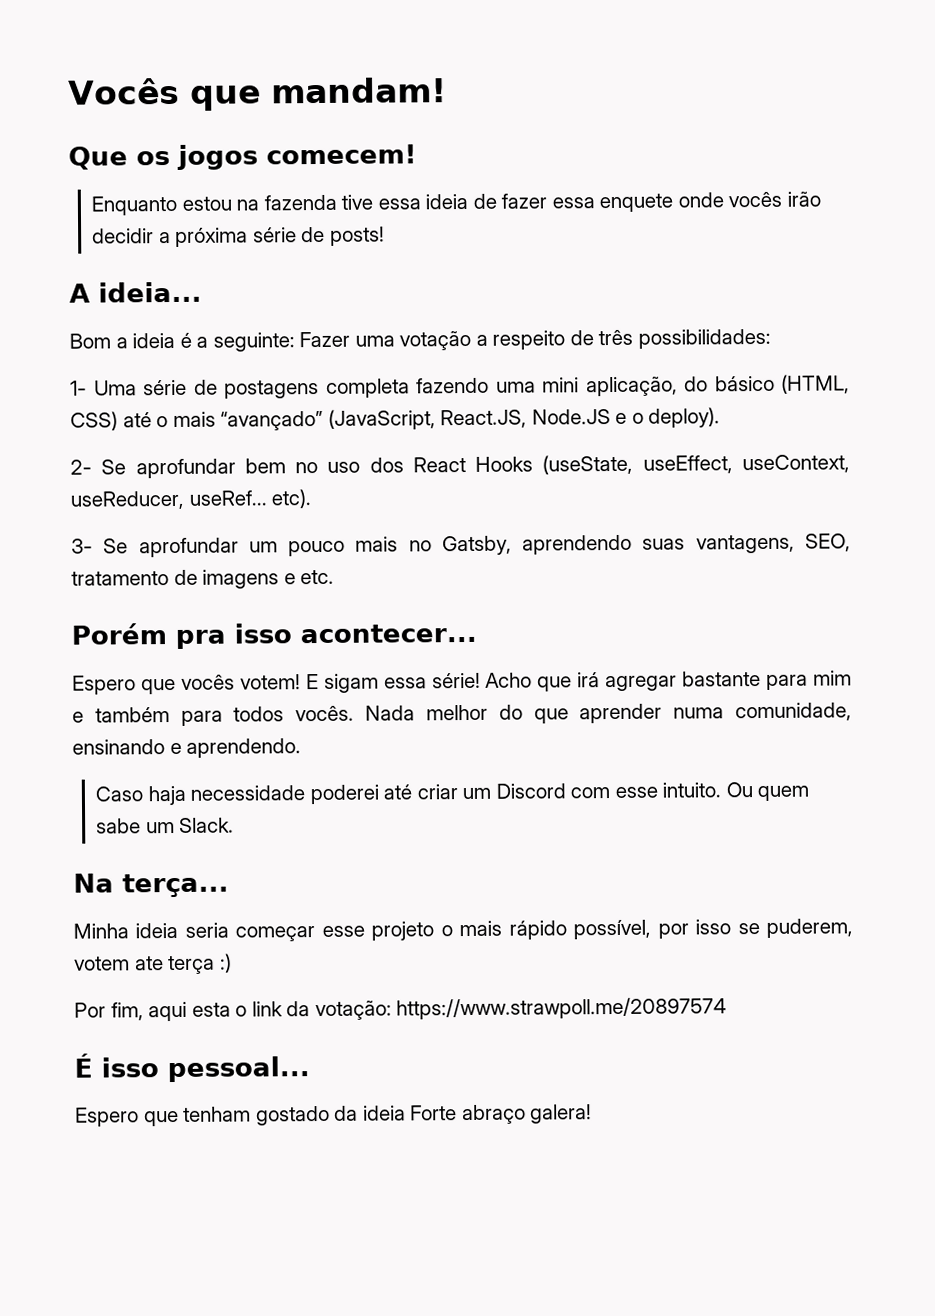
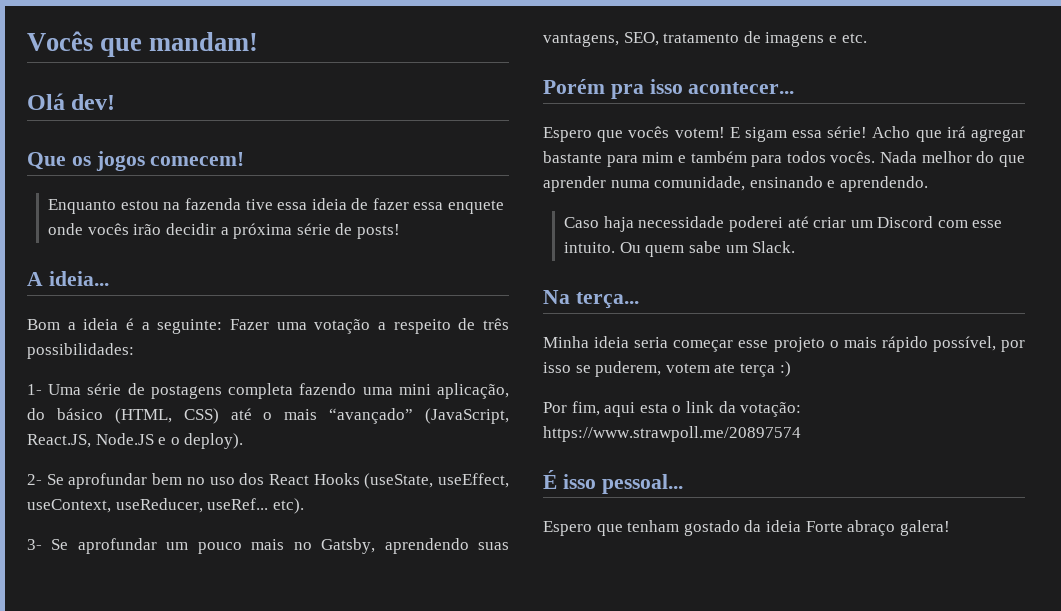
(447, 90) none -> [27,93,116,110] // Olá dev!

